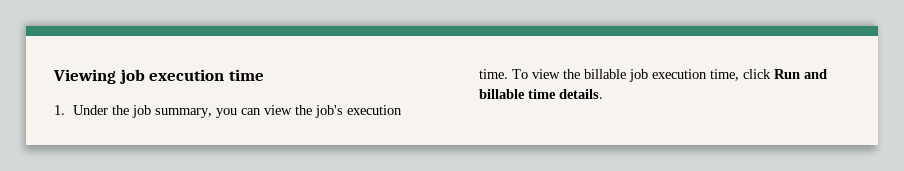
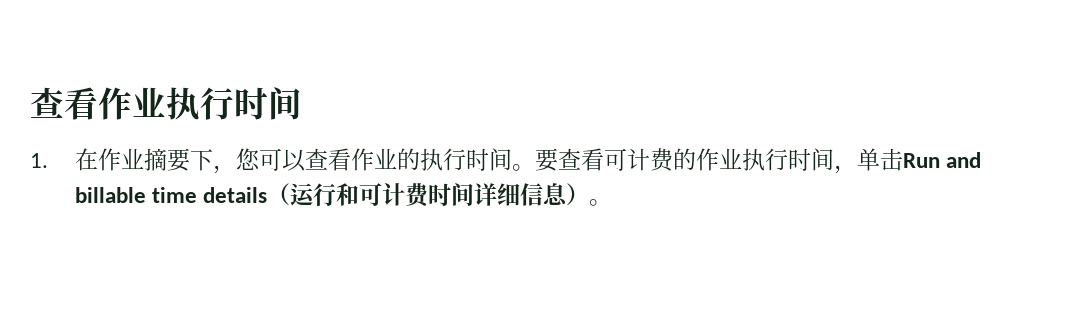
[53,69,264,84] [54,105,402,118] [478,69,827,82] [478,89,603,99] Viewing job execution time // 1. Under the job summary, you can view the job's execution time. To view the billable job execution time, click Run and billable time details. -> [30,87,302,120] [30,148,982,174] [74,183,613,207] 查看作业执行时间 // 1.在作业摘要下，您可以查看作业的执行时间。要查看可计费的作业执行时间，单击Run and billable time details（运行和可计费时间详细信息）。

